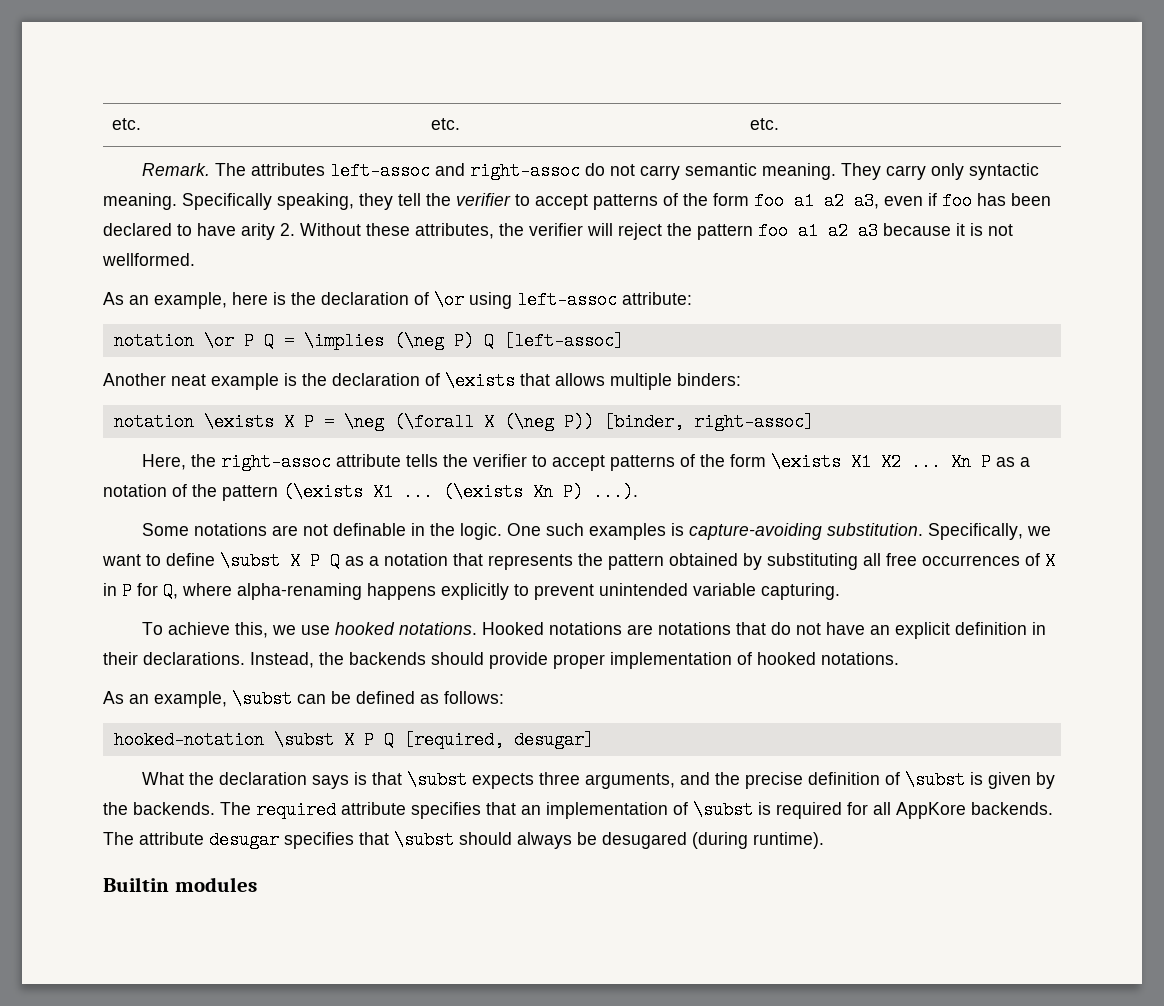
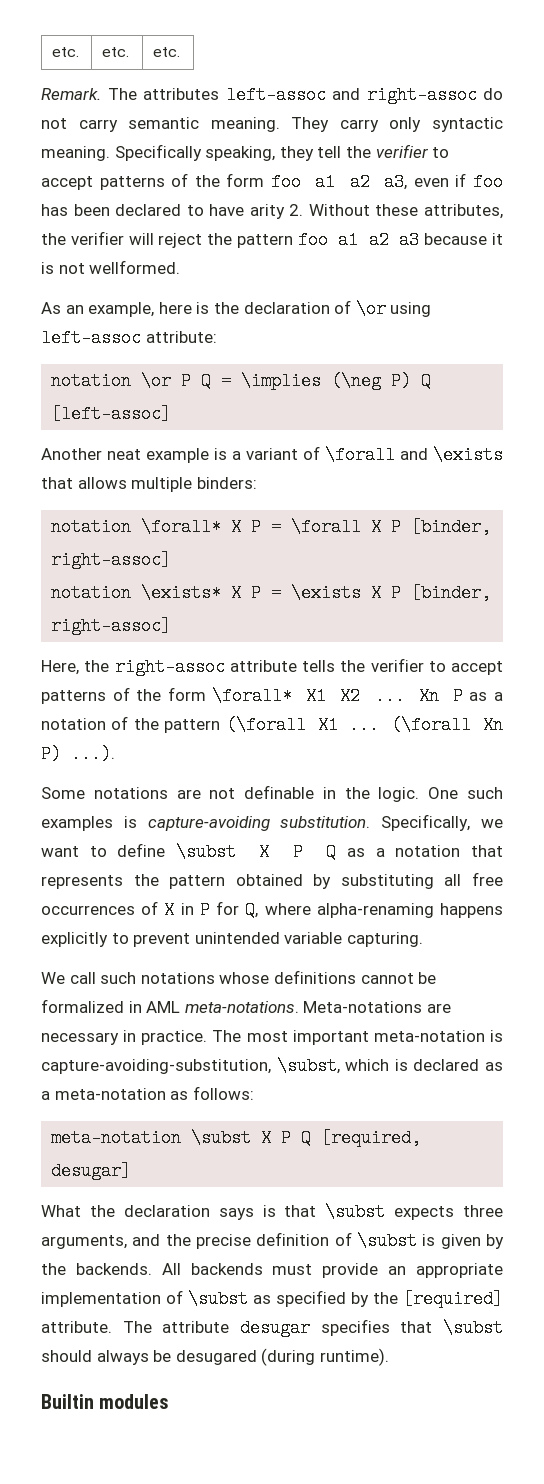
[302,373,440,386] the declaration of -> [232,446,428,464] a variant of \forall and
[203,413,594,431] \exists X P = \neg (\forall X (\neg P)) -> [141,518,492,536] [51,551,172,569] [51,584,402,602] \forall* X P = \forall X P [binder, right-assoc] // notation \exists* X P = \exists X P
[770,453,841,471] \exists -> [212,687,293,705] \forall*
[283,483,363,501] (\exists -> [225,716,306,734] (\forall
[443,483,523,501] (\exists -> [391,716,472,734] (\forall
[141,622,1046,639] [103,652,899,669] [103,690,415,708] To achieve this, we use hooked notations. Hooked notations are notations that do not have an explicit definition in their declarations. Instead, the backends should provide proper implementation of hooked notations. // As an example, \subst can be defined -> [41,970,437,984] [41,999,451,1013] [41,1030,503,1045] [41,1057,504,1075] [41,1088,166,1100] We call such notations whose definitions cannot be formalized in AML meta-notations. Meta-notations are necessary in practice. The most important meta-notation is capture-avoiding-substitution, \subst, which is declared as a meta-notation
[113,731,264,749] hooked-notation -> [51,1129,182,1147] meta-notation
[220,801,1053,819] The required attribute specifies that an implementation of \subst is required for all AppKore backends. -> [161,1263,503,1278] [41,1290,503,1308] [41,1321,112,1333] All backends must provide an appropriate implementation of \subst as specified by the [required] attribute.

